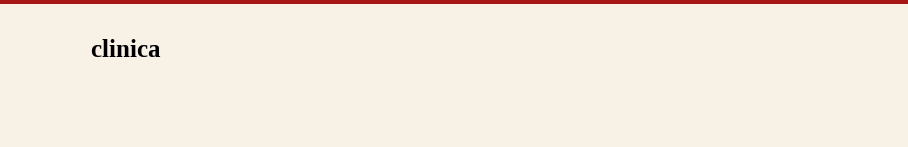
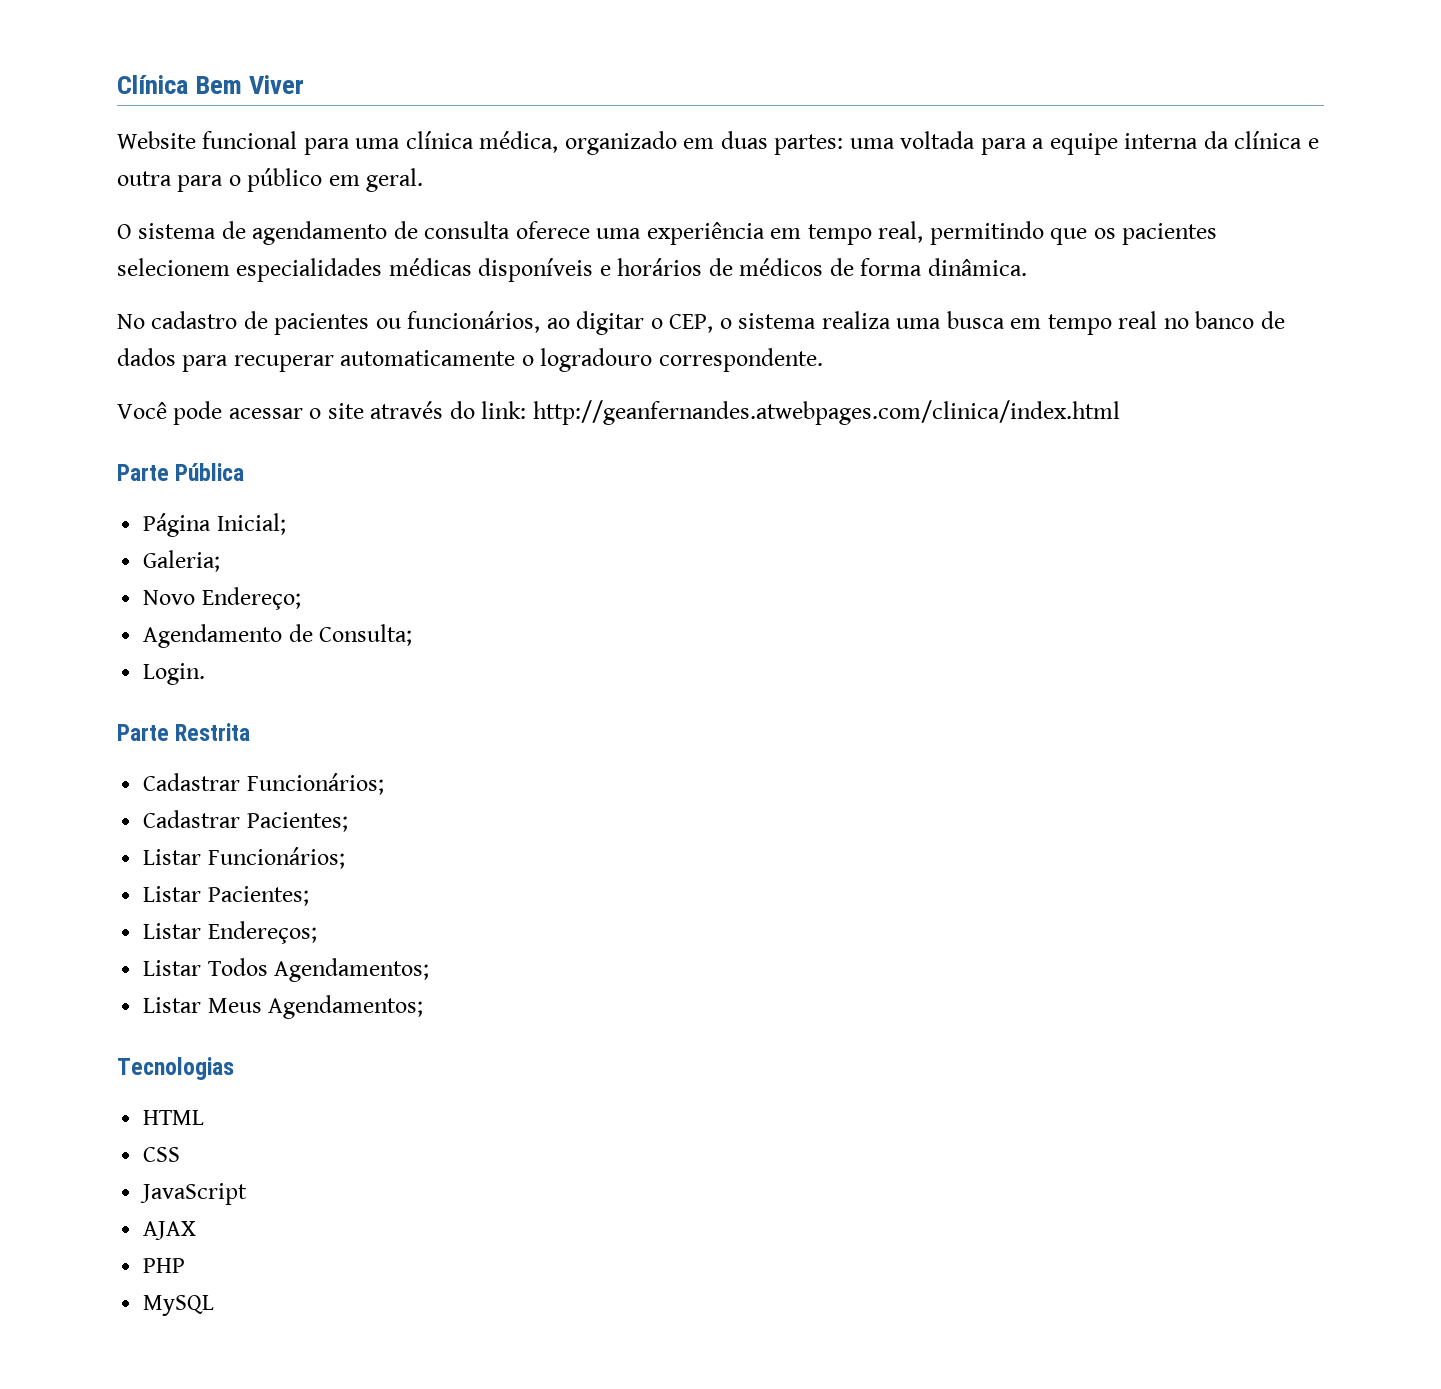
[91,39,161,57] clinica -> [117,75,305,94] [117,131,1319,155] [117,168,424,192] [117,221,1218,245] [117,258,1027,282] [117,311,1285,335] [117,348,823,372] [117,400,1120,425] [117,463,245,481] [143,513,286,537] [143,550,221,572] [143,587,301,610] [143,624,413,648] [143,663,206,685] [117,723,251,741] [143,773,384,795] [143,810,348,832] [143,847,345,869] [143,886,309,906] [143,921,317,944] [143,958,430,982] [143,995,424,1019] [117,1057,234,1080] [143,1110,205,1125] [143,1147,181,1162] [140,1183,248,1205] [143,1221,197,1240] [143,1258,186,1273] [143,1295,215,1316] Clínica Bem Viver // Website funcional para uma clínica médica, organizado em duas partes: uma voltada para a equipe interna da clínica e outra para o público em geral. // O sistema de agendamento de consulta oferece uma experiência em tempo real, permitindo que os pacientes selecionem especialidades médicas disponíveis e horários de médicos de forma dinâmica. // No cadastro de pacientes ou funcionários, ao digitar o CEP, o sistema realiza uma busca em tempo real no banco de dados para recuperar automaticamente o logradouro correspondente. // Você pode acessar o site através do link: http://geanfernandes.atwebpages.com/clinica/index.html // Parte Pública // Página Inicial; // Galeria; // Novo Endereço; // Agendamento de Consulta; // Login. // Parte Restrita // Cadastrar Funcionários; // Cadastrar Pacientes; // Listar Funcionários; // Listar Pacientes; // Listar Endereços; // Listar Todos Agendamentos; // Listar Meus Agendamentos; // Tecnologias // HTML // CSS // JavaScript // AJAX // PHP // MySQL

